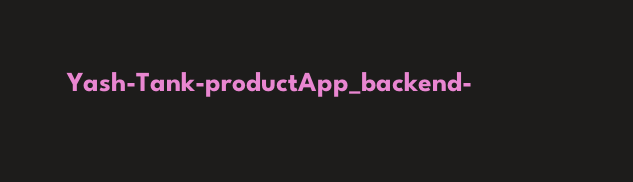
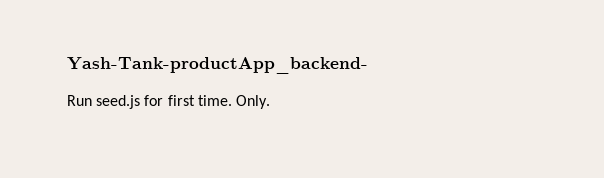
(472, 84) none -> [67,95,270,109] // Run seed.js for first time. Only.

